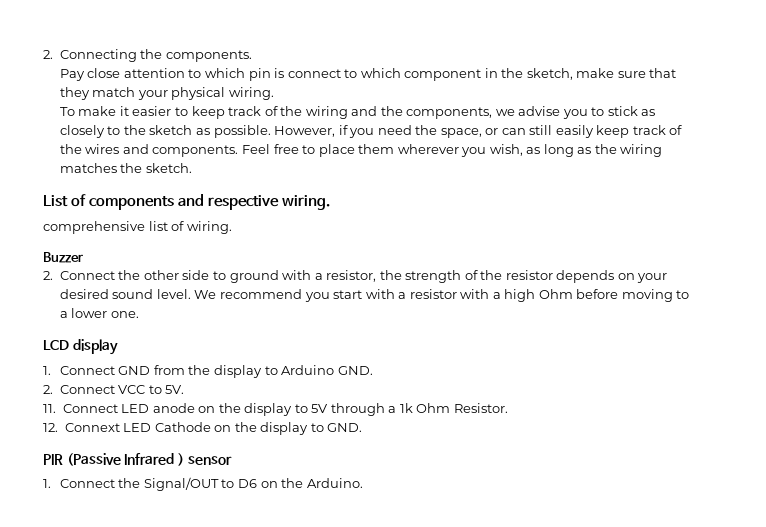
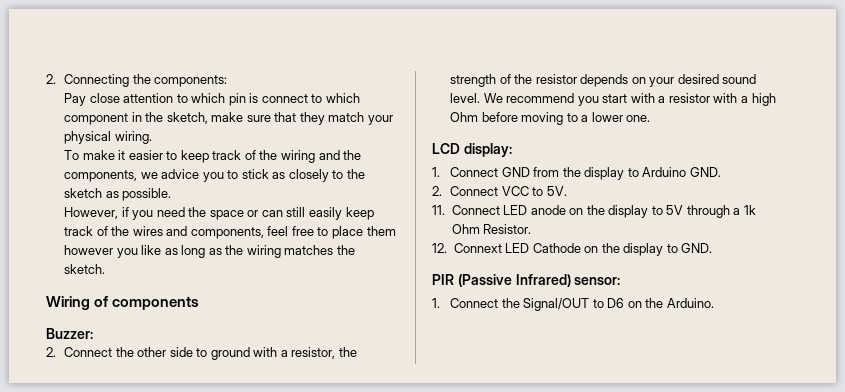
[165,50,252,62] components. -> [154,75,228,87] components:
[518,106,561,116] advise -> [161,169,200,179] advice
(271, 131) none -> (172, 194) //
[440,128,482,138] space, -> [209,210,244,220] space
[152,144,270,157] components. Feel -> [190,226,289,239] components, feel
[397,144,523,157] wherever you wish, -> [64,245,162,258] however you like
[43,195,68,207] List -> [46,296,90,310] Wiring
[177,194,330,210] [43,221,232,234] [43,252,83,263] and respective wiring. // comprehensive list of wiring. // Buzzer -> [46,328,93,339] // Buzzer:
[72,339,118,355] display -> [463,143,512,157] display:
[124,453,232,466] Infrared ) sensor -> [515,274,621,287] Infrared) sensor:

